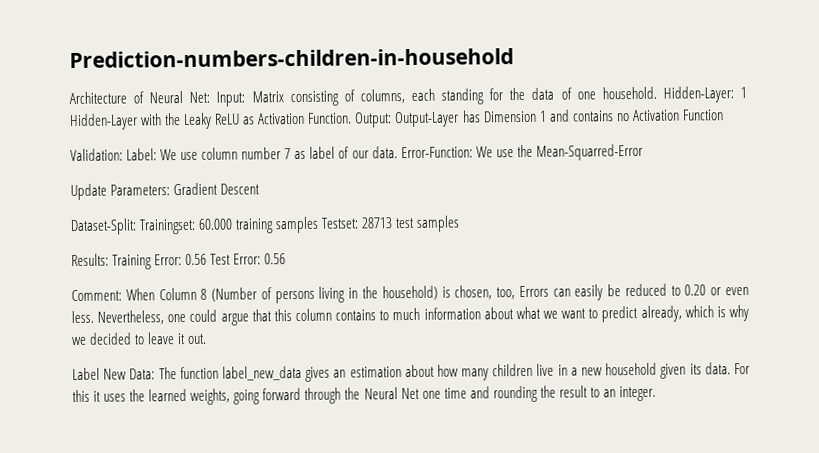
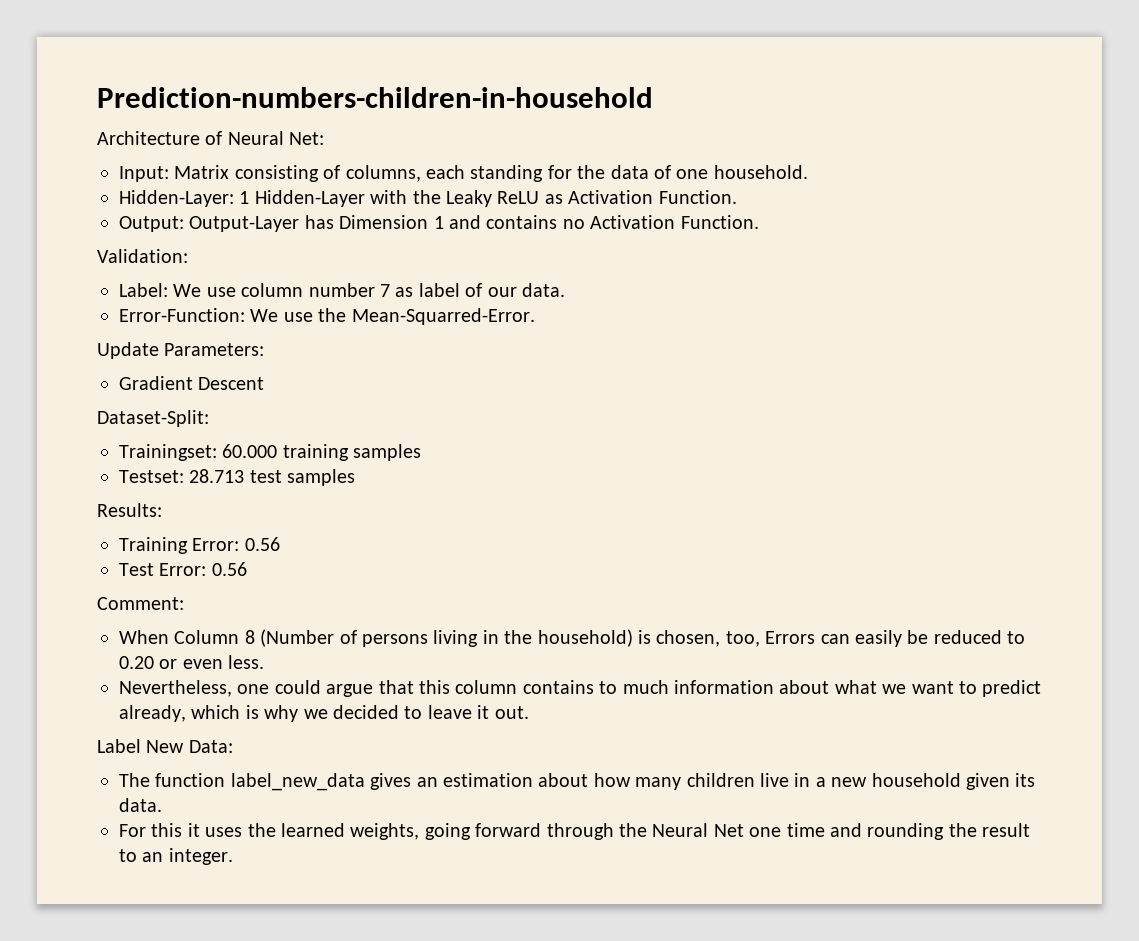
(211, 97) none -> (325, 138) //
(657, 93) none -> (808, 172) //
(353, 118) none -> (737, 197) //
[681,109,724,121] Function -> [680,215,759,229] Function.
(123, 155) none -> (188, 256) //
(398, 152) none -> (565, 290) //
[535,143,643,161] Mean-Squarred-Error -> [351,308,535,325] Mean-Squarred-Error.
(171, 190) none -> (265, 349) //
(137, 227) none -> (209, 418) //
[321,217,394,229] Testset: 28713 -> [119,469,245,483] // Testset: 28.713
(109, 260) none -> (162, 510) //
(208, 259) none -> (280, 544) //
(122, 295) none -> (184, 603) //
(94, 317) none -> (265, 662) //
(156, 374) none -> (233, 746) //
(731, 368) none -> (162, 805) //

